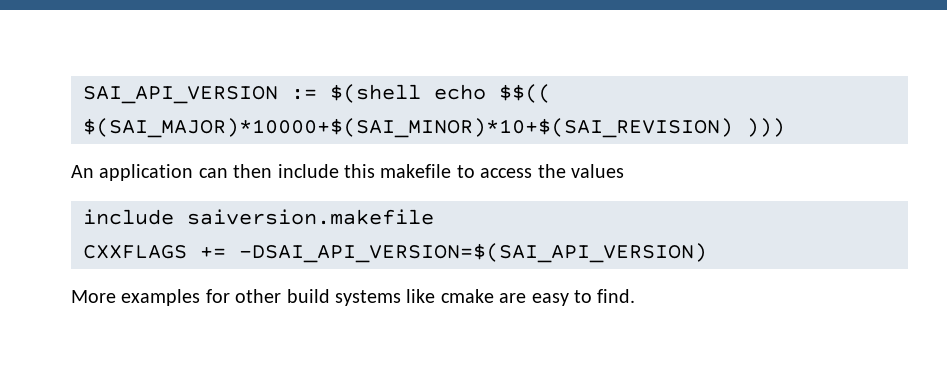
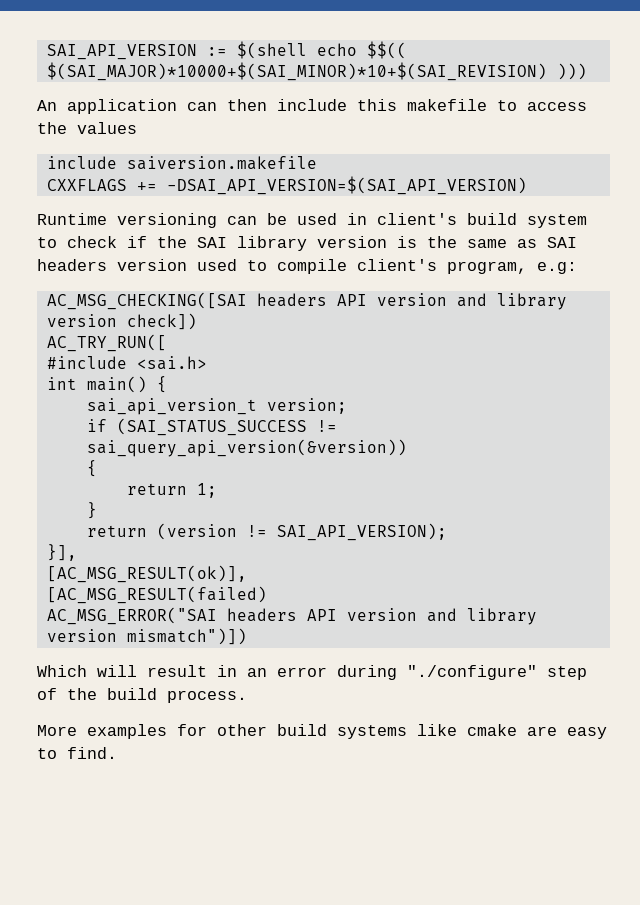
(707, 253) none -> [37,213,587,228] [37,236,577,251] [37,259,577,274] [46,292,567,310] [46,313,197,330] [46,334,167,352] [46,356,207,370] [46,376,167,393] [86,398,347,415] [86,418,337,436] [86,439,407,457] [86,460,97,477] [126,483,217,498] [86,502,97,519] [86,523,447,541] [46,544,77,561] [46,565,247,583] [46,586,267,604] [46,607,537,625] [46,628,247,645] [37,665,587,680] [37,688,247,703] // Runtime versioning can be used in client's build system to check if the SAI library version is the same as SAI headers version used to compile client's program, e.g: // AC_MSG_CHECKING([SAI headers API version and library version check]) // AC_TRY_RUN([ // #include <sai.h> // int main() { // sai_api_version_t version; // if (SAI_STATUS_SUCCESS != sai_query_api_version(&version)) // { // return 1; // } // return (version != SAI_API_VERSION); // }], // [AC_MSG_RESULT(ok)], // [AC_MSG_RESULT(failed) // AC_MSG_ERROR("SAI headers API version and library version mismatch")]) // Which will result in an error during "./configure" step of the build process.

